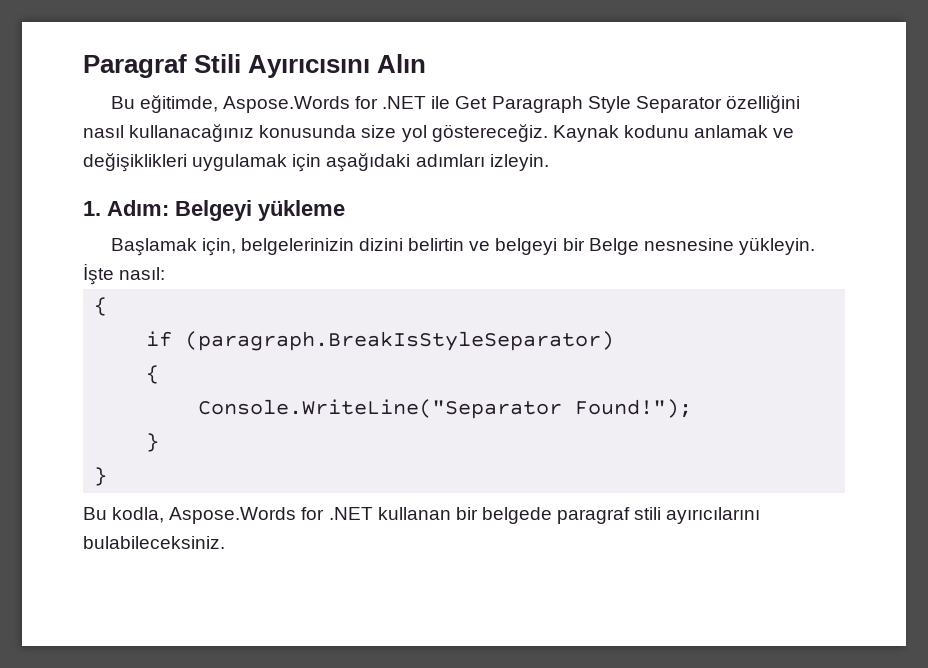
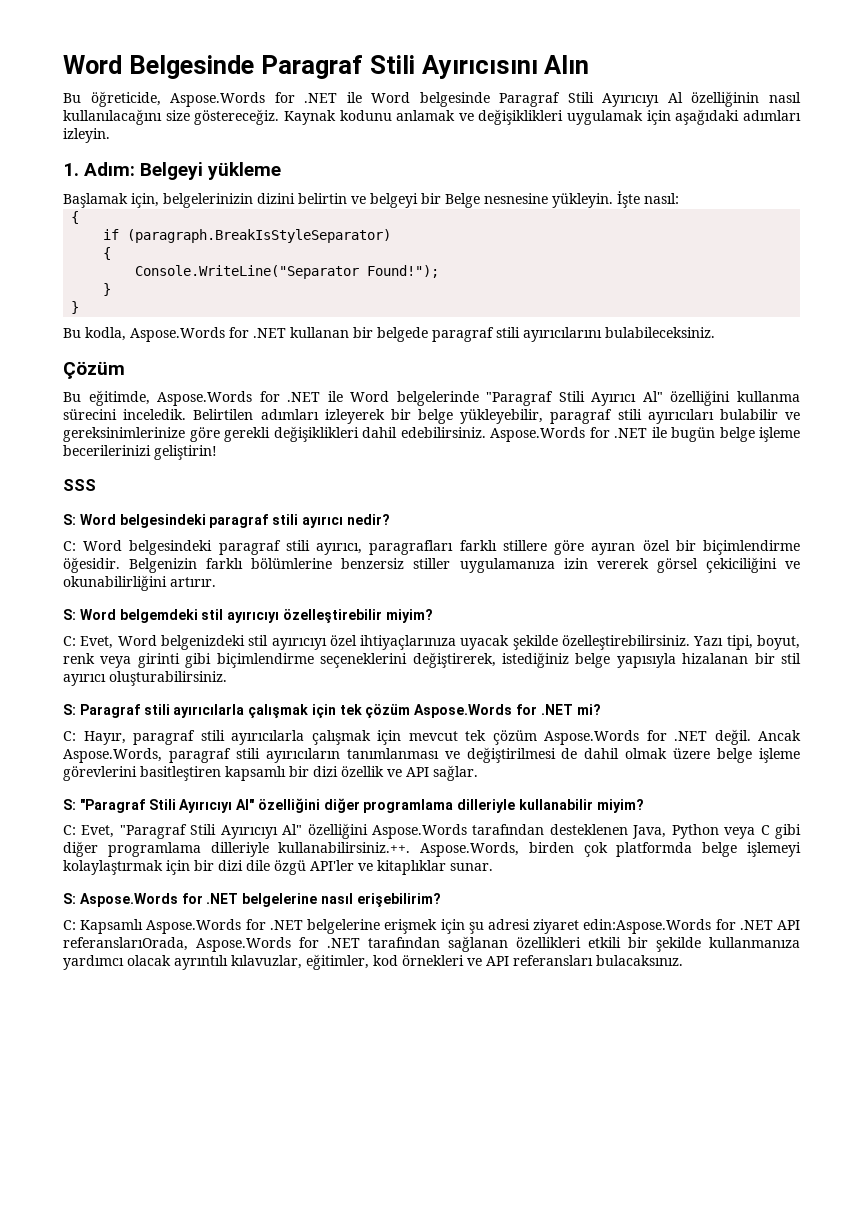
(83, 66) none -> [63,55,254,79] Word Belgesinde
[139,95,800,113] [83,124,427,142] eğitimde, Aspose.Words for .NET ile Get Paragraph Style Separator özelliğini nasıl kullanacağınız konusunda size yol -> [90,91,802,107] [63,109,190,125] öğreticide, Aspose.Words for .NET ile Word belgesinde Paragraf Stili Ayırıcıyı Al özelliğinin nasıl kullanılacağını size
(225, 542) none -> [63,361,125,379] [63,390,801,406] [63,409,800,424] [63,426,800,442] [63,445,217,460] [63,479,96,491] [63,514,390,528] [63,540,801,555] [63,557,800,573] [63,575,216,591] [63,609,433,623] [63,635,800,650] [63,652,801,668] [63,671,227,686] [63,704,601,718] [63,729,801,745] [63,747,800,763] [63,765,478,781] [63,798,644,813] [63,823,802,839] [63,841,802,857] [63,860,493,875] [63,893,441,907] [63,919,800,934] [63,936,800,952] [63,954,683,970] // Çözüm // Bu eğitimde, Aspose.Words for .NET ile Word belgelerinde "Paragraf Stili Ayırıcı Al" özelliğini kullanma sürecini inceledik. Belirtilen adımları izleyerek bir belge yükleyebilir, paragraf stili ayırıcıları bulabilir ve gereksinimlerinize göre gerekli değişiklikleri dahil edebilirsiniz. Aspose.Words for .NET ile bugün belge işleme becerilerinizi geliştirin! // SSS // S: Word belgesindeki paragraf stili ayırıcı nedir? // C: Word belgesindeki paragraf stili ayırıcı, paragrafları farklı stillere göre ayıran özel bir biçimlendirme öğesidir. Belgenizin farklı bölümlerine benzersiz stiller uygulamanıza izin vererek görsel çekiciliğini ve okunabilirliğini artırır. // S: Word belgemdeki stil ayırıcıyı özelleştirebilir miyim? // C: Evet, Word belgenizdeki stil ayırıcıyı özel ihtiyaçlarınıza uyacak şekilde özelleştirebilirsiniz. Yazı tipi, boyut, renk veya girinti gibi biçimlendirme seçeneklerini değiştirerek, istediğiniz belge yapısıyla hizalanan bir stil ayırıcı oluşturabilirsiniz. // S: Paragraf stili ayırıcılarla çalışmak için tek çözüm Aspose.Words for .NET mi? // C: Hayır, paragraf stili ayırıcılarla çalışmak için mevcut tek çözüm Aspose.Words for .NET değil. Ancak Aspose.Words, paragraf stili ayırıcıların tanımlanması ve değiştirilmesi de dahil olmak üzere belge işleme görevlerini basitleştiren kapsamlı bir dizi özellik ve API sağlar. // S: "Paragraf Stili Ayırıcıyı Al" özelliğini diğer programlama dilleriyle kullanabilir miyim? // C: Evet, "Paragraf Stili Ayırıcıyı Al" özelliğini Aspose.Words tarafından desteklenen Java, Python veya C gibi diğer programlama dilleriyle kullanabilirsiniz.++. Aspose.Words, birden çok platformda belge işlemeyi kolaylaştırmak için bir dizi dile özgü API'ler ve kitaplıklar sunar. // S: Aspose.Words for .NET belgelerine nasıl erişebilirim? // C: Kapsamlı Aspose.Words for .NET belgelerine erişmek için şu adresi ziyaret edin:Aspose.Words for .NET API referanslarıOrada, Aspose.Words for .NET tarafından sağlanan özellikleri etkili bir şekilde kullanmanıza yardımcı olacak ayrıntılı kılavuzlar, eğitimler, kod örnekleri ve API referansları bulacaksınız.

